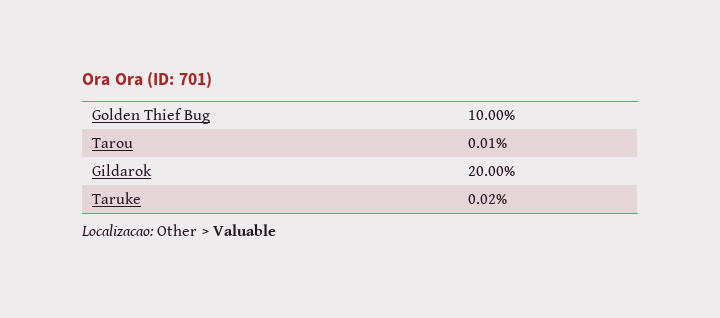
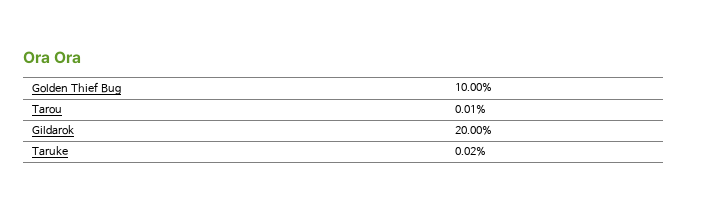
[147,72,213,88] (ID: 701) -> (82, 57) none
[81,224,276,236] // Localizacao: Other > Valuable -> (486, 151) none

